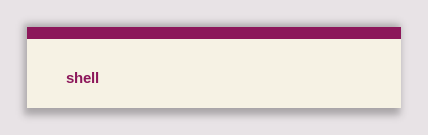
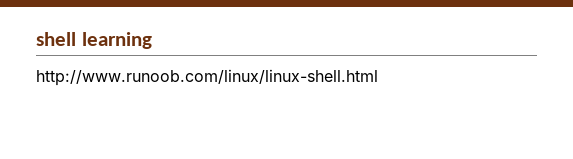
(99, 77) none -> [81,32,152,49] [36,69,378,86] learning // http://www.runoob.com/linux/linux-shell.html

